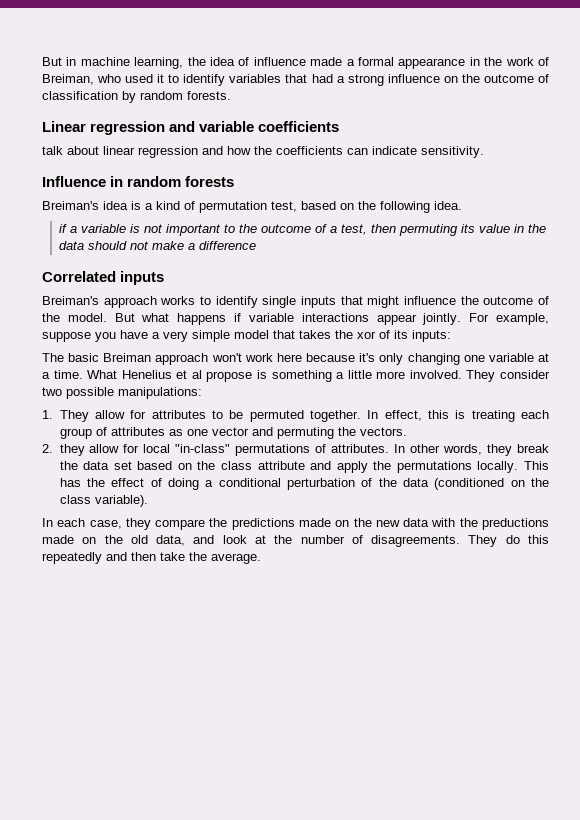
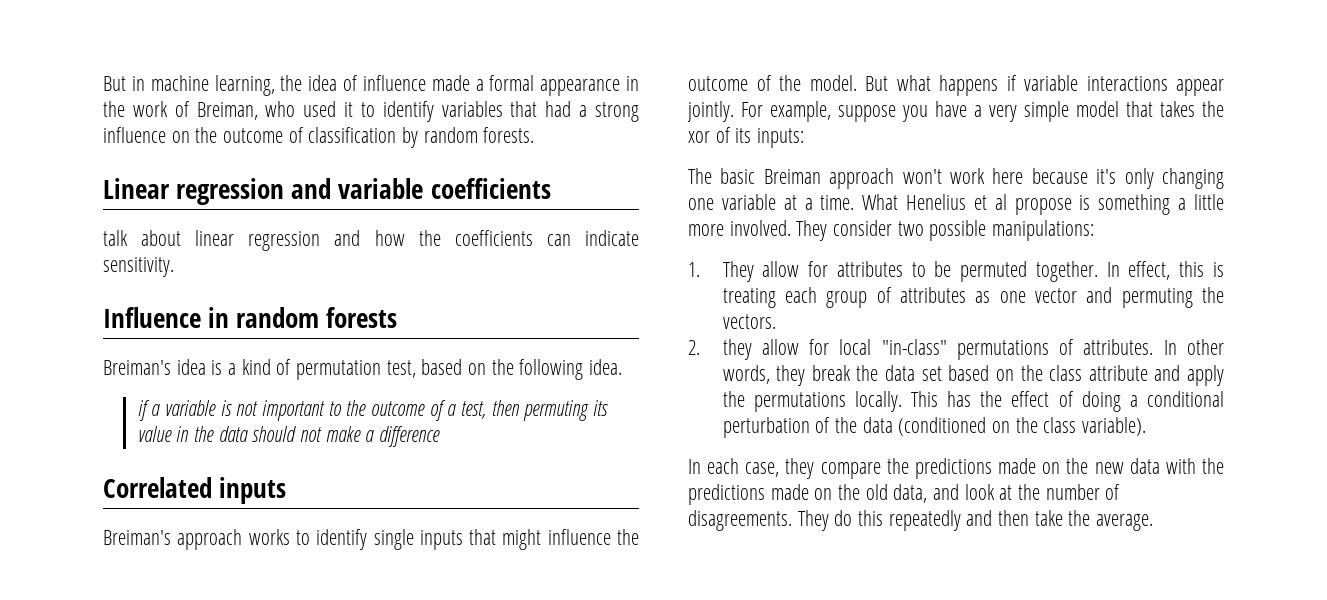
[481,518,549,530] preductions -> [688,484,765,505] predictions

